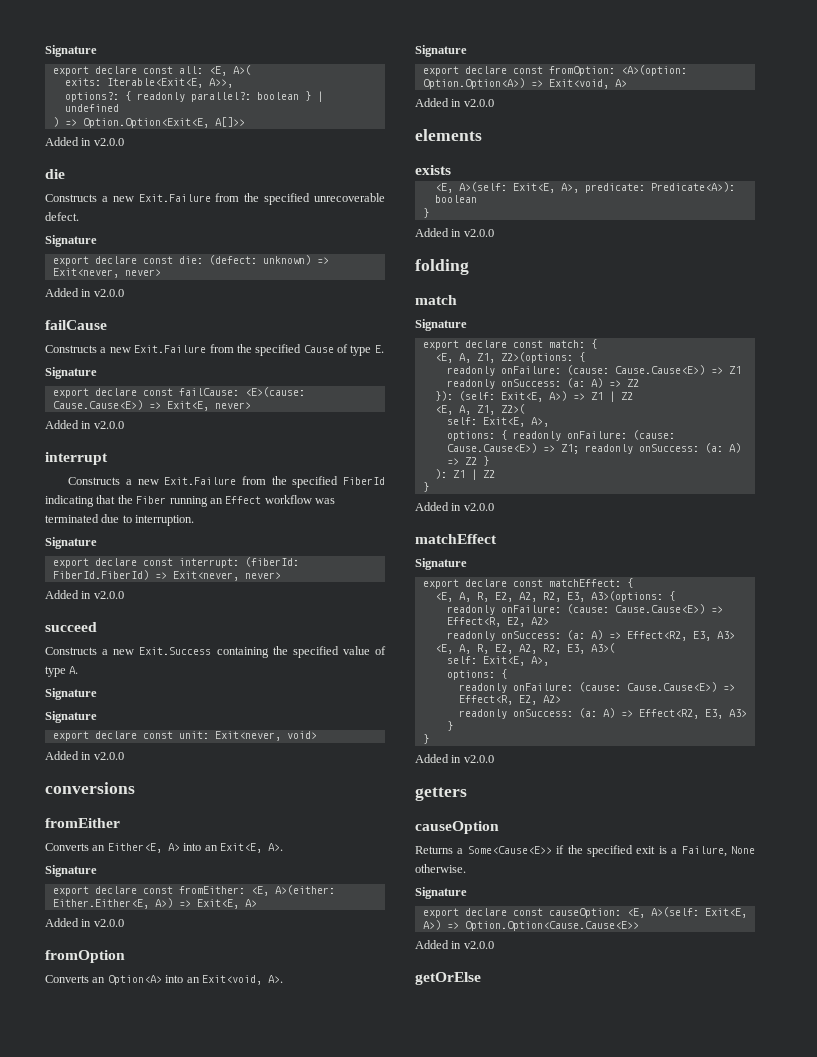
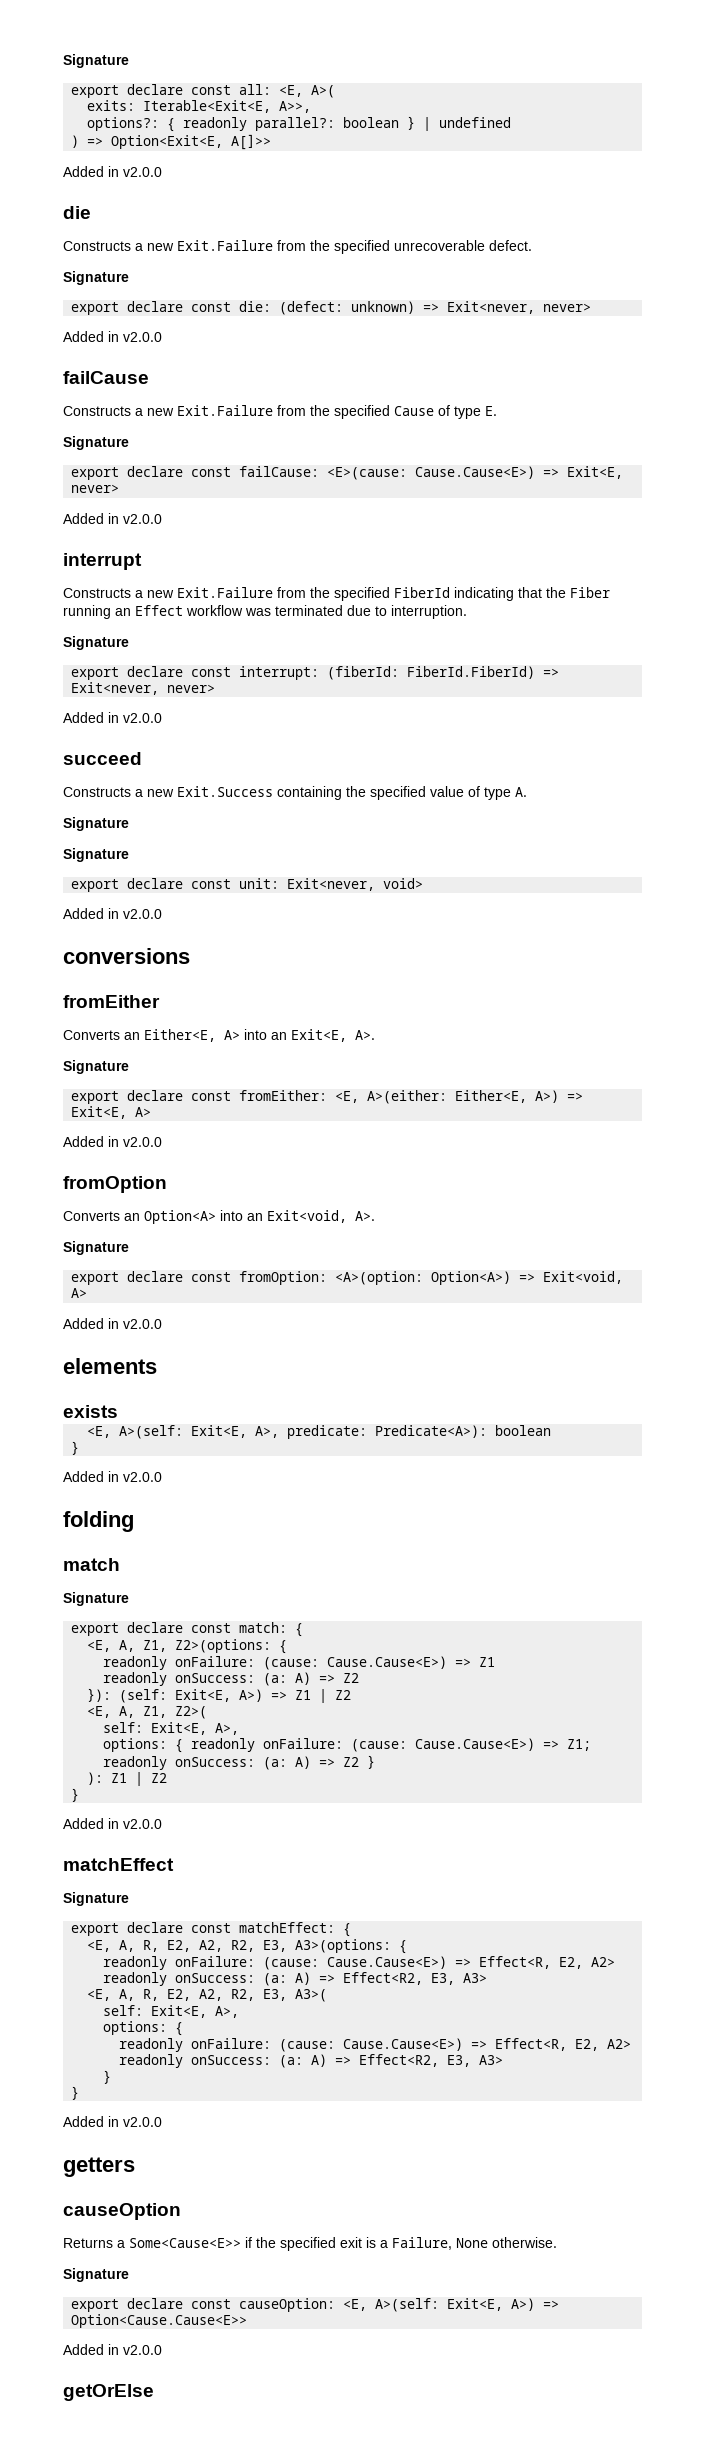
[82,118,209,128] Option.Option<Exit<E, -> [111,135,224,149] Option<Exit<E,
[52,899,149,909] Either.Either<E, -> [455,1090,528,1103] Either<E,
[422,78,525,89] Option.Option<A>) -> [431,1271,512,1285] Option<A>)
[464,921,639,931] Option.Option<Cause.Cause<E>> -> [71,2314,248,2328] Option<Cause.Cause<E>>

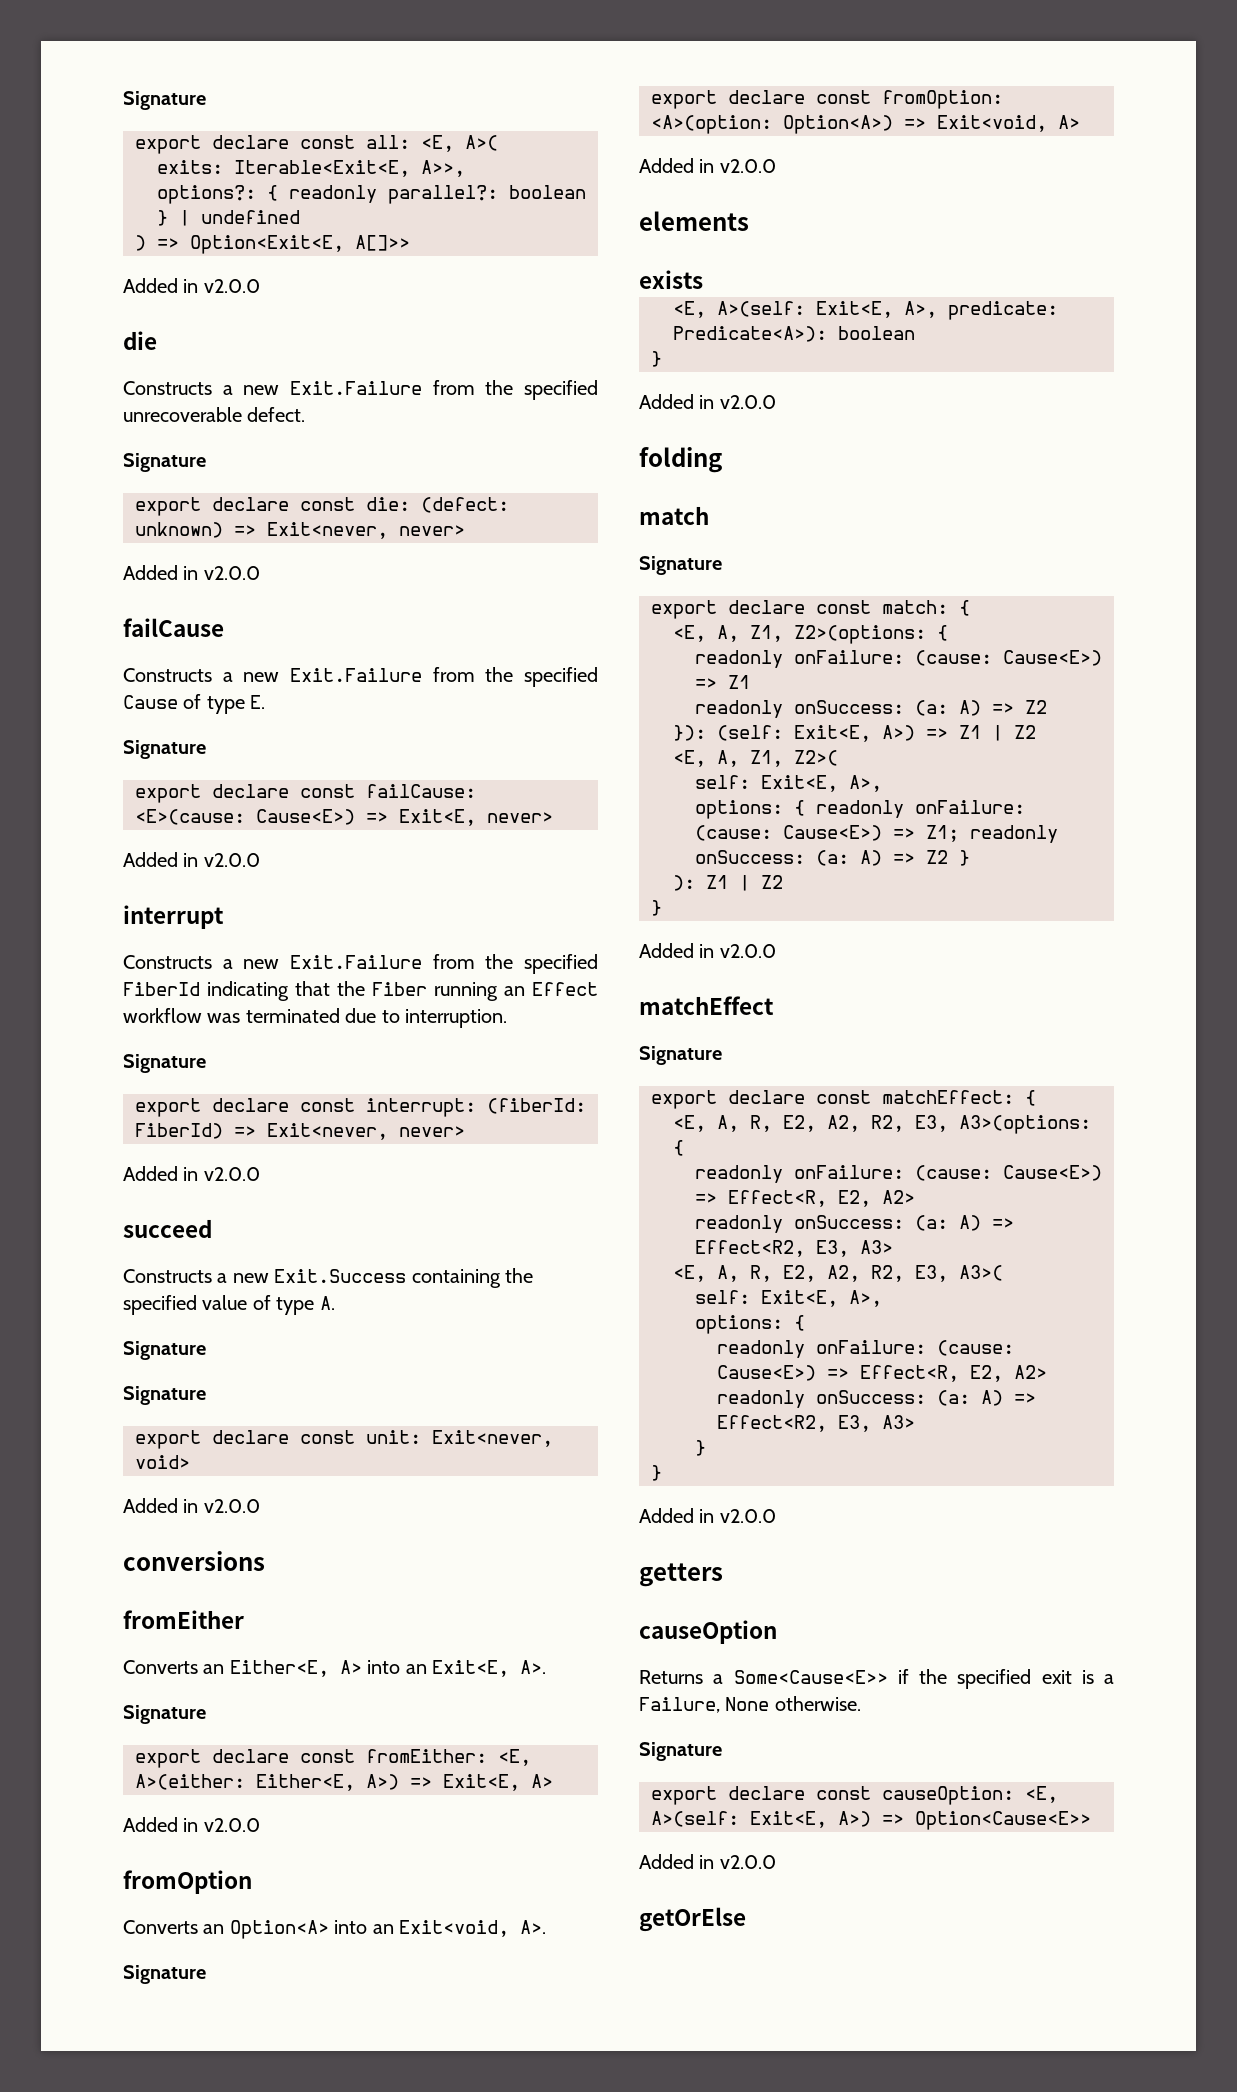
[415,466,536,479] Cause.Cause<E>) -> [256,809,355,825] Cause<E>)
[407,666,536,679] FiberId.FiberId) -> [135,1123,223,1139] FiberId)
[327,1656,448,1669] Cause.Cause<E>) -> [1003,650,1102,666] Cause<E>)
[415,1738,536,1751] Cause.Cause<E>) -> [783,825,882,841] Cause<E>)
[327,1956,448,1969] Cause.Cause<E>) -> [1003,1165,1102,1181] Cause<E>)
[343,2038,464,2051] Cause.Cause<E>) -> [717,1365,816,1381] Cause<E>)
[71,2314,248,2328] Option<Cause.Cause<E>> -> [915,1811,1091,1830] Option<Cause<E>>

